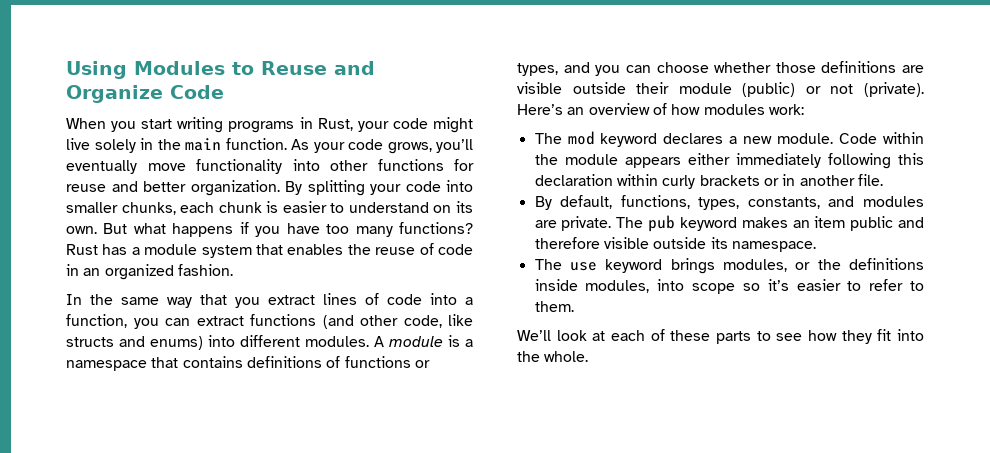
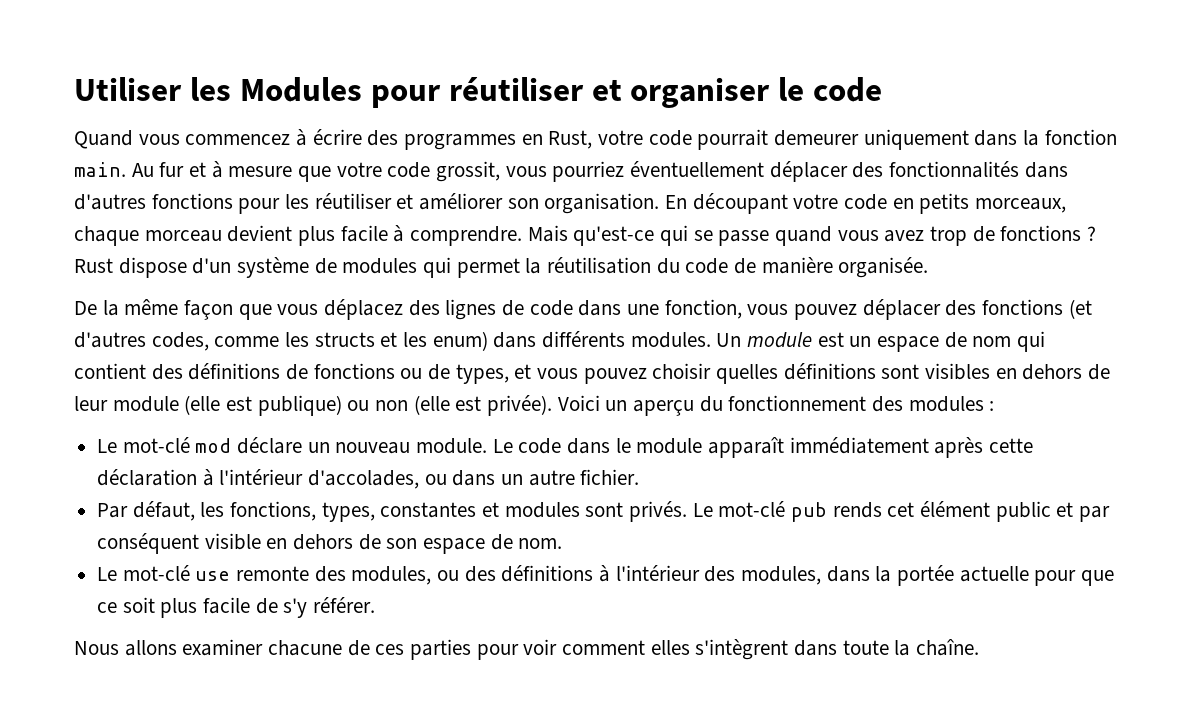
[66,61,375,79] [66,85,224,103] [66,117,473,133] [66,138,473,154] [66,159,474,174] [66,180,473,196] [66,201,473,215] [66,222,474,237] [66,243,473,258] [66,264,233,280] [66,293,473,308] [66,314,473,329] [66,335,473,350] [66,356,430,371] [517,61,924,76] [517,82,924,97] [517,103,804,115] [534,131,924,147] [534,153,924,169] [534,174,883,189] [534,195,924,210] [534,215,924,232] [534,237,816,252] [534,258,924,274] [534,279,924,294] [534,301,574,312] [517,329,924,344] [517,351,589,362] Using Modules to Reuse and Organize Code // When you start writing programs in Rust, your code might live solely in the main function. As your code grows, you’ll eventually move functionality into other functions for reuse and better organization. By splitting your code into smaller chunks, each chunk is easier to understand on its own. But what happens if you have too many functions? Rust has a module system that enables the reuse of code in an organized fashion. // In the same way that you extract lines of code into a function, you can extract functions (and other code, like structs and enums) into different modules. A module is a namespace that contains definitions of functions or types, and you can choose whether those definitions are visible outside their module (public) or not (private). Here’s an overview of how modules work: // The mod keyword declares a new module. Code within the module appears either immediately following this declaration within curly brackets or in another file. // By default, functions, types, constants, and modules are private. The pub keyword makes an item public and therefore visible outside its namespace. // The use keyword brings modules, or the definitions inside modules, into scope so it’s easier to refer to them. // We’ll look at each of these parts to see how they fit into the whole. -> [74,77,883,108] [74,129,1117,150] [74,161,1068,182] [74,193,1067,214] [74,225,1097,246] [74,257,929,278] [74,299,1092,320] [74,331,1046,352] [74,363,1111,384] [74,395,995,416] [97,437,1034,458] [97,469,640,489] [97,501,1111,522] [97,533,563,554] [97,565,1115,586] [97,597,376,618] [74,639,980,660] Utiliser les Modules pour réutiliser et organiser le code // Quand vous commencez à écrire des programmes en Rust, votre code pourrait demeurer uniquement dans la fonction main. Au fur et à mesure que votre code grossit, vous pourriez éventuellement déplacer des fonctionnalités dans d'autres fonctions pour les réutiliser et améliorer son organisation. En découpant votre code en petits morceaux, chaque morceau devient plus facile à comprendre. Mais qu'est-ce qui se passe quand vous avez trop de fonctions ? Rust dispose d'un système de modules qui permet la réutilisation du code de manière organisée. // De la même façon que vous déplacez des lignes de code dans une fonction, vous pouvez déplacer des fonctions (et d'autres codes, comme les structs et les enum) dans différents modules. Un module est un espace de nom qui contient des définitions de fonctions ou de types, et vous pouvez choisir quelles définitions sont visibles en dehors de leur module (elle est publique) ou non (elle est privée). Voici un aperçu du fonctionnement des modules : // Le mot-clé mod déclare un nouveau module. Le code dans le module apparaît immédiatement après cette déclaration à l'intérieur d'accolades, ou dans un autre fichier. // Par défaut, les fonctions, types, constantes et modules sont privés. Le mot-clé pub rends cet élément public et par conséquent visible en dehors de son espace de nom. // Le mot-clé use remonte des modules, ou des définitions à l'intérieur des modules, dans la portée actuelle pour que ce soit plus facile de s'y référer. // Nous allons examiner chacune de ces parties pour voir comment elles s'intègrent dans toute la chaîne.

